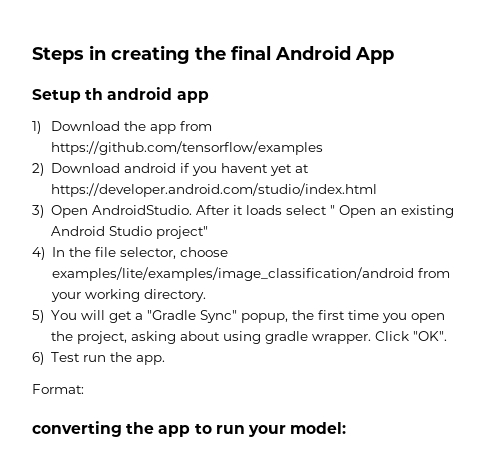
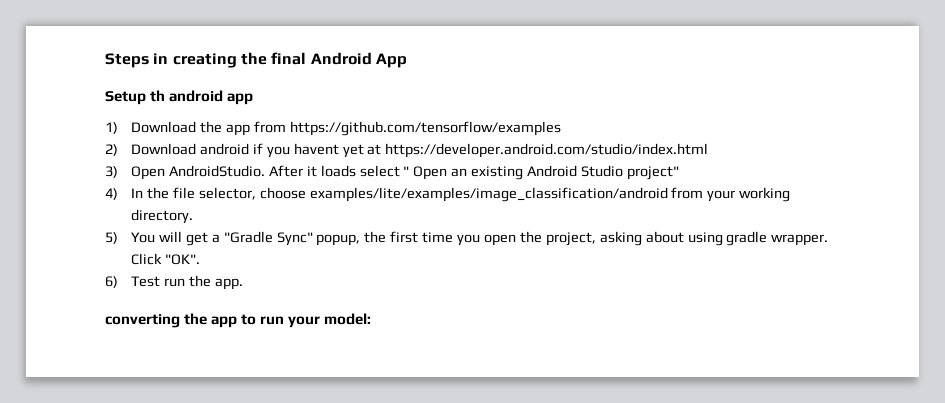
[32,384,84,394] // Format: -> (243, 284) none

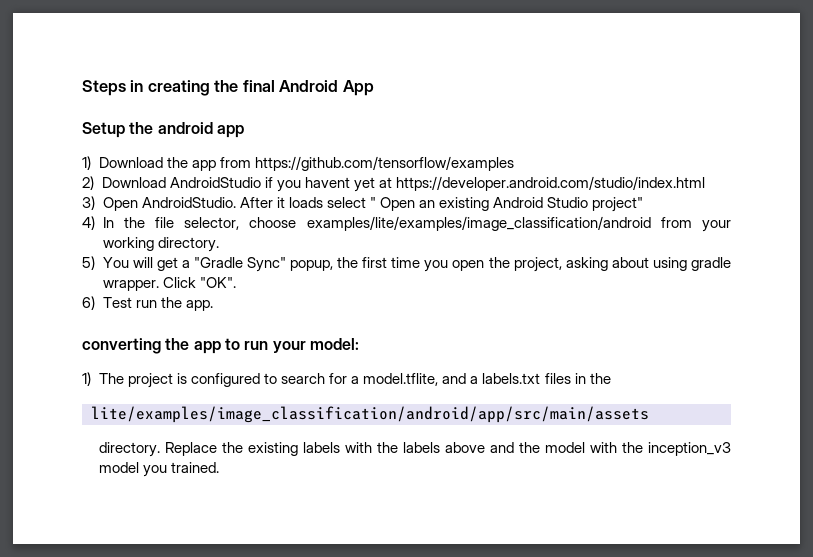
[150,90,166,102] th -> [129,122,154,134] the
[199,143,249,155] android -> [169,177,261,188] AndroidStudio
(372, 319) none -> [82,372,611,388] [91,406,649,423] [98,442,731,457] [98,462,220,477] // 1) The project is configured to search for a model.tflite, and a labels.txt files in the // lite/examples/image_classification/android/app/src/main/assets // directory. Replace the existing labels with the labels above and the model with the inception_v3 model you trained.

